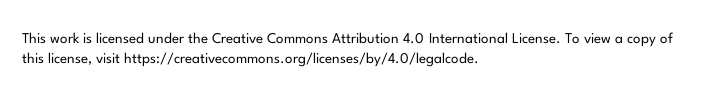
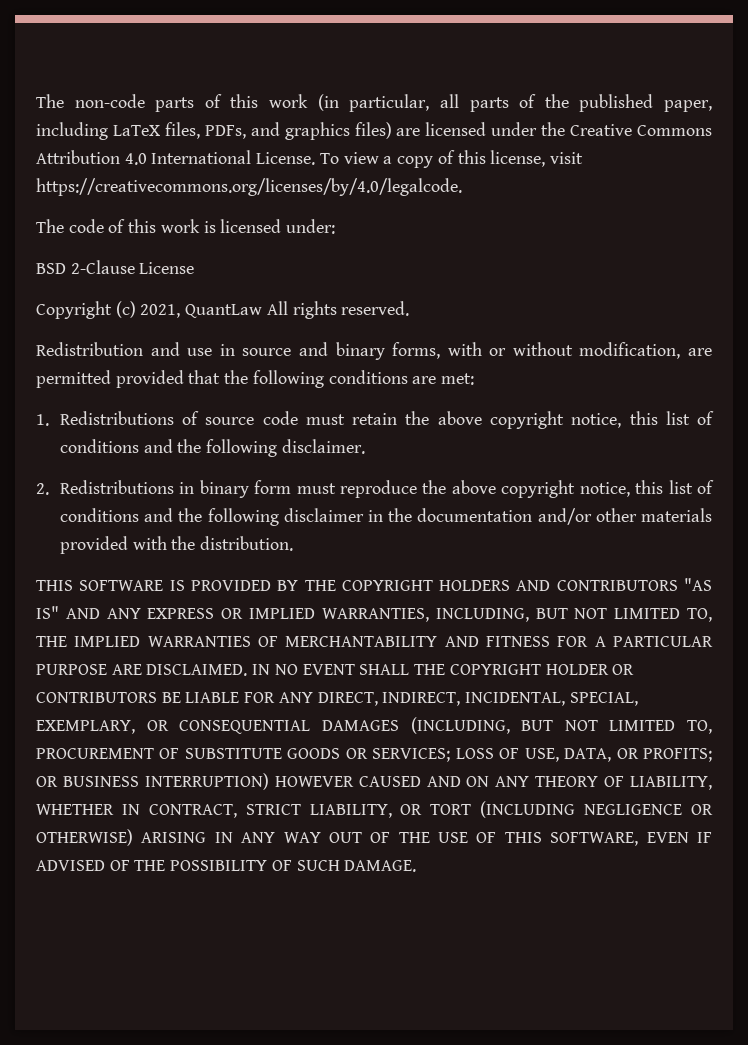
[22,32,93,44] This work is -> [36,94,713,112] [36,122,421,140] The non-code parts of this work (in particular, all parts of the published paper, including LaTeX files, PDFs, and graphics files) are
(480, 59) none -> [36,219,336,234] [36,260,195,274] [36,301,410,319] [36,342,712,360] [36,370,475,388] [36,411,714,429] [59,439,365,457] [36,480,715,498] [59,508,712,526] [59,536,294,554] [36,578,712,591] [36,606,713,622] [36,636,714,647] [36,664,635,676] [36,692,638,706] [36,717,712,734] [36,748,712,762] [36,773,712,790] [36,801,714,818] [36,829,713,846] [36,860,417,872] // The code of this work is licensed under: // BSD 2-Clause License // Copyright (c) 2021, QuantLaw All rights reserved. // Redistribution and use in source and binary forms, with or without modification, are permitted provided that the following conditions are met: // 1. Redistributions of source code must retain the above copyright notice, this list of conditions and the following disclaimer. // 2. Redistributions in binary form must reproduce the above copyright notice, this list of conditions and the following disclaimer in the documentation and/or other materials provided with the distribution. // THIS SOFTWARE IS PROVIDED BY THE COPYRIGHT HOLDERS AND CONTRIBUTORS "AS IS" AND ANY EXPRESS OR IMPLIED WARRANTIES, INCLUDING, BUT NOT LIMITED TO, THE IMPLIED WARRANTIES OF MERCHANTABILITY AND FITNESS FOR A PARTICULAR PURPOSE ARE DISCLAIMED. IN NO EVENT SHALL THE COPYRIGHT HOLDER OR CONTRIBUTORS BE LIABLE FOR ANY DIRECT, INDIRECT, INCIDENTAL, SPECIAL, EXEMPLARY, OR CONSEQUENTIAL DAMAGES (INCLUDING, BUT NOT LIMITED TO, PROCUREMENT OF SUBSTITUTE GOODS OR SERVICES; LOSS OF USE, DATA, OR PROFITS; OR BUSINESS INTERRUPTION) HOWEVER CAUSED AND ON ANY THEORY OF LIABILITY, WHETHER IN CONTRACT, STRICT LIABILITY, OR TORT (INCLUDING NEGLIGENCE OR OTHERWISE) ARISING IN ANY WAY OUT OF THE USE OF THIS SOFTWARE, EVEN IF ADVISED OF THE POSSIBILITY OF SUCH DAMAGE.

